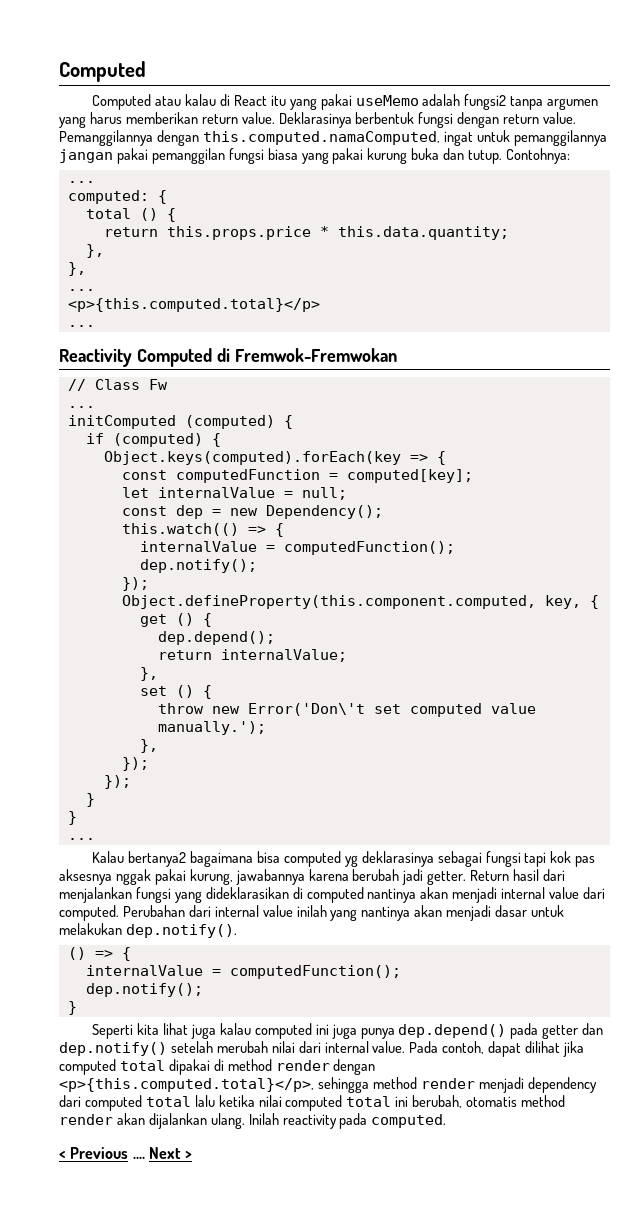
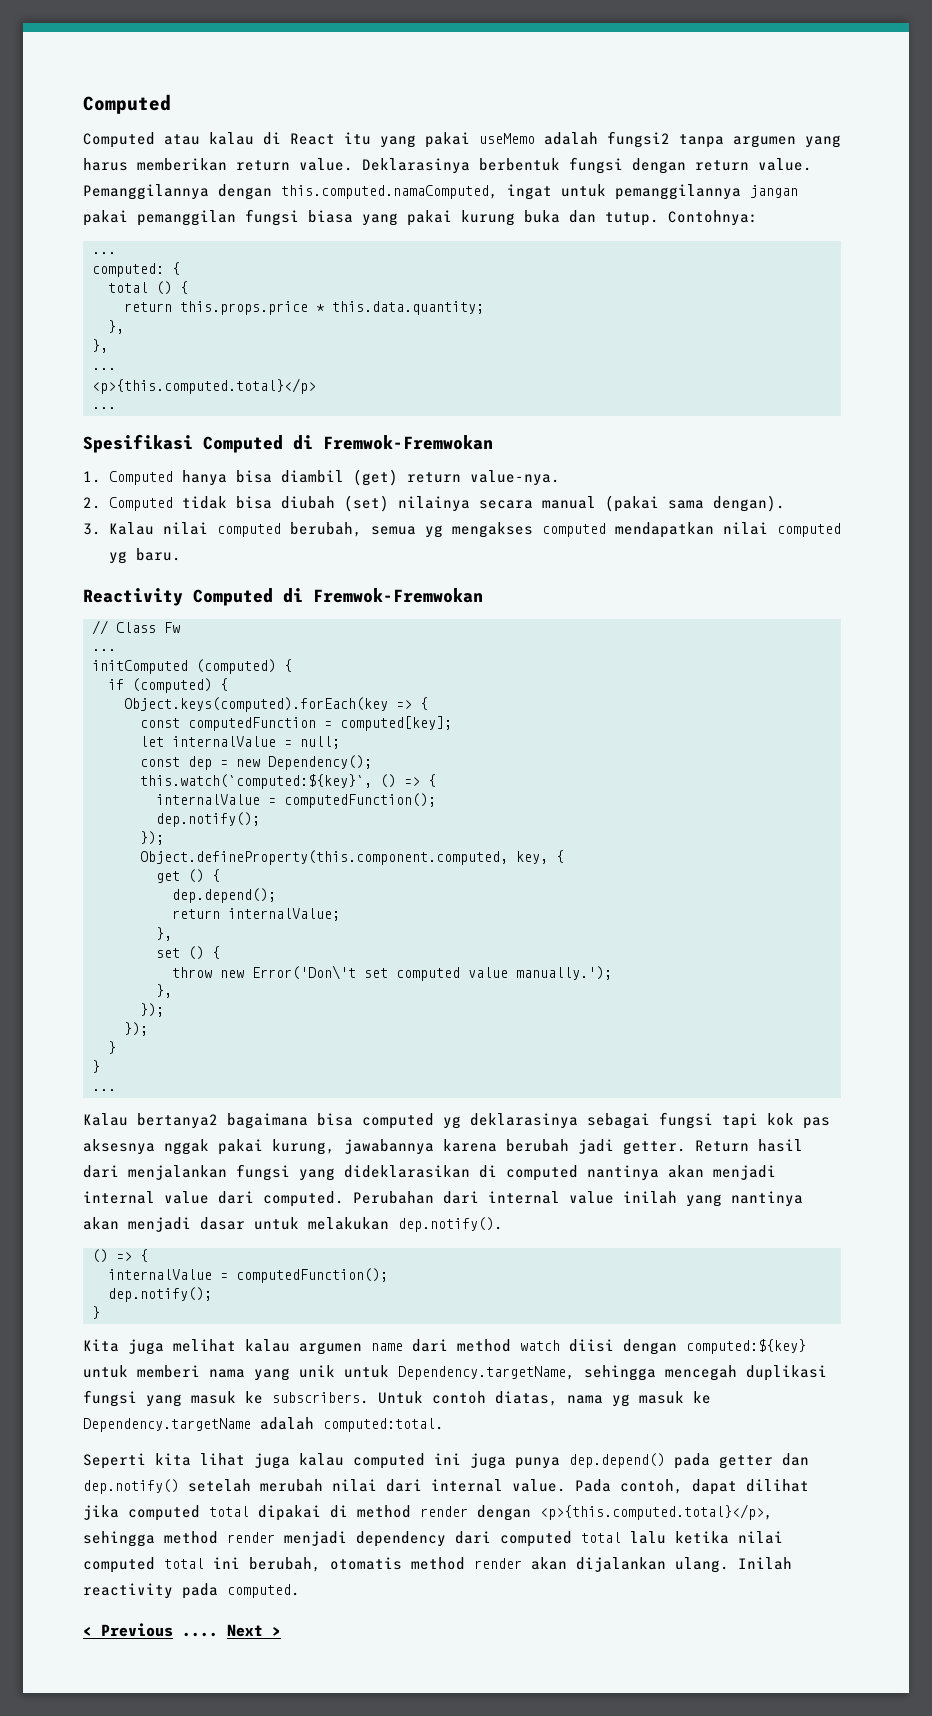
(95, 326) none -> [83,434,493,453] [83,469,560,486] [83,495,785,512] [83,522,841,538] [108,548,181,564] // Spesifikasi Computed di Fremwok-Fremwokan // 1. Computed hanya bisa diambil (get) return value-nya. // 2. Computed tidak bisa diubah (set) nilainya secara manual (pakai sama dengan). // 3. Kalau nilai computed berubah, semua yg mengakses computed mendapatkan nilai computed yg baru.
[121,523,239,536] this.watch(() -> [140,774,396,789] this.watch(`computed:${key}`, ()
(77, 1008) none -> [83,1339,806,1355] [83,1365,827,1381] [83,1390,711,1407] [83,1417,444,1432] // Kita juga melihat kalau argumen name dari method watch diisi dengan computed:${key} untuk memberi nama yang unik untuk Dependency.targetName, sehingga mencegah duplikasi fungsi yang masuk ke subscribers. Untuk contoh diatas, nama yg masuk ke Dependency.targetName adalah computed:total.

